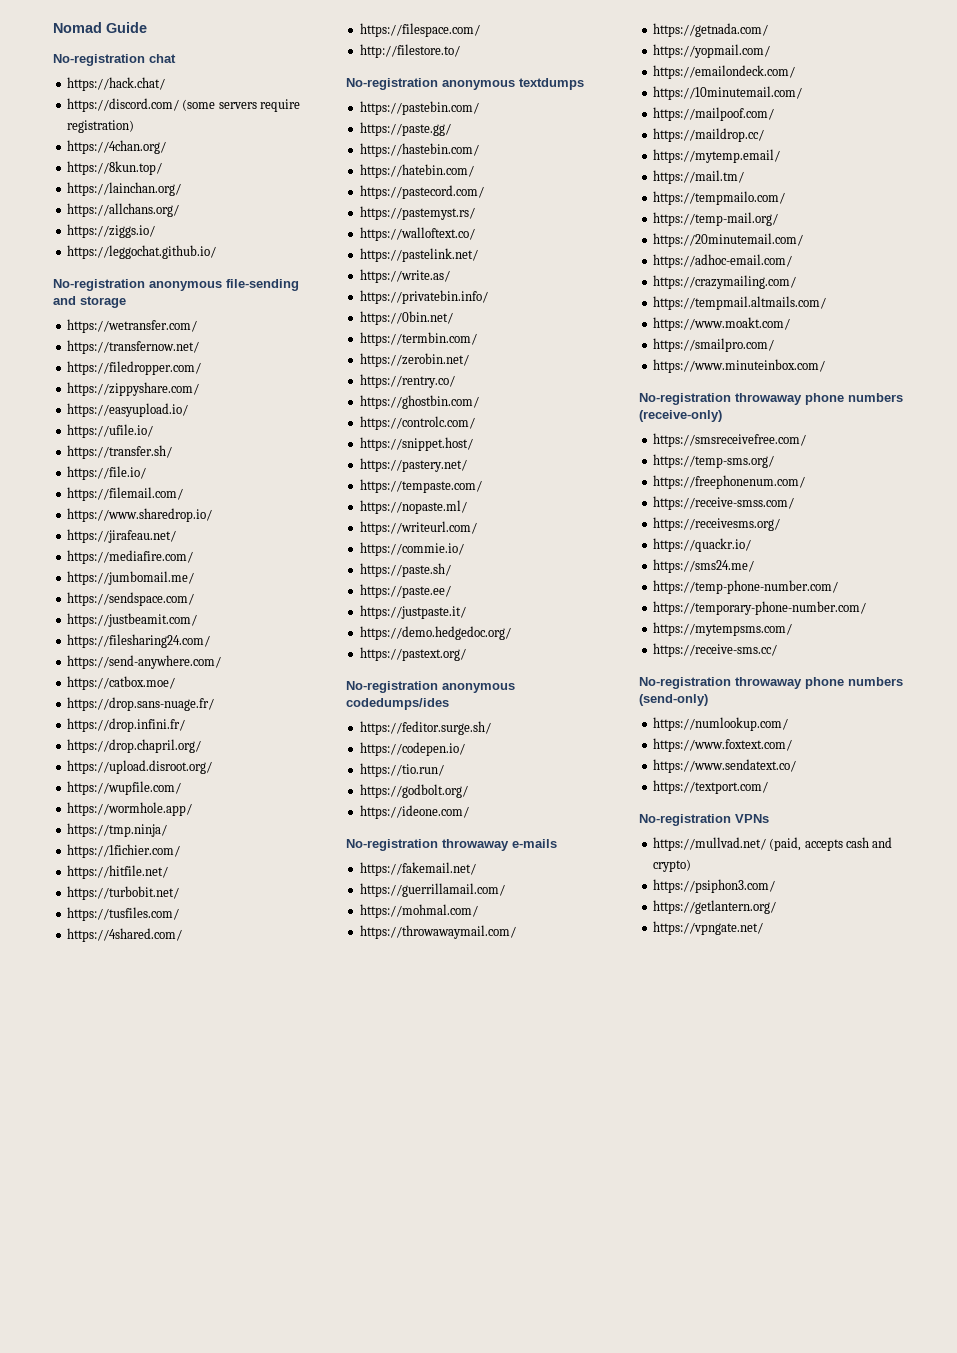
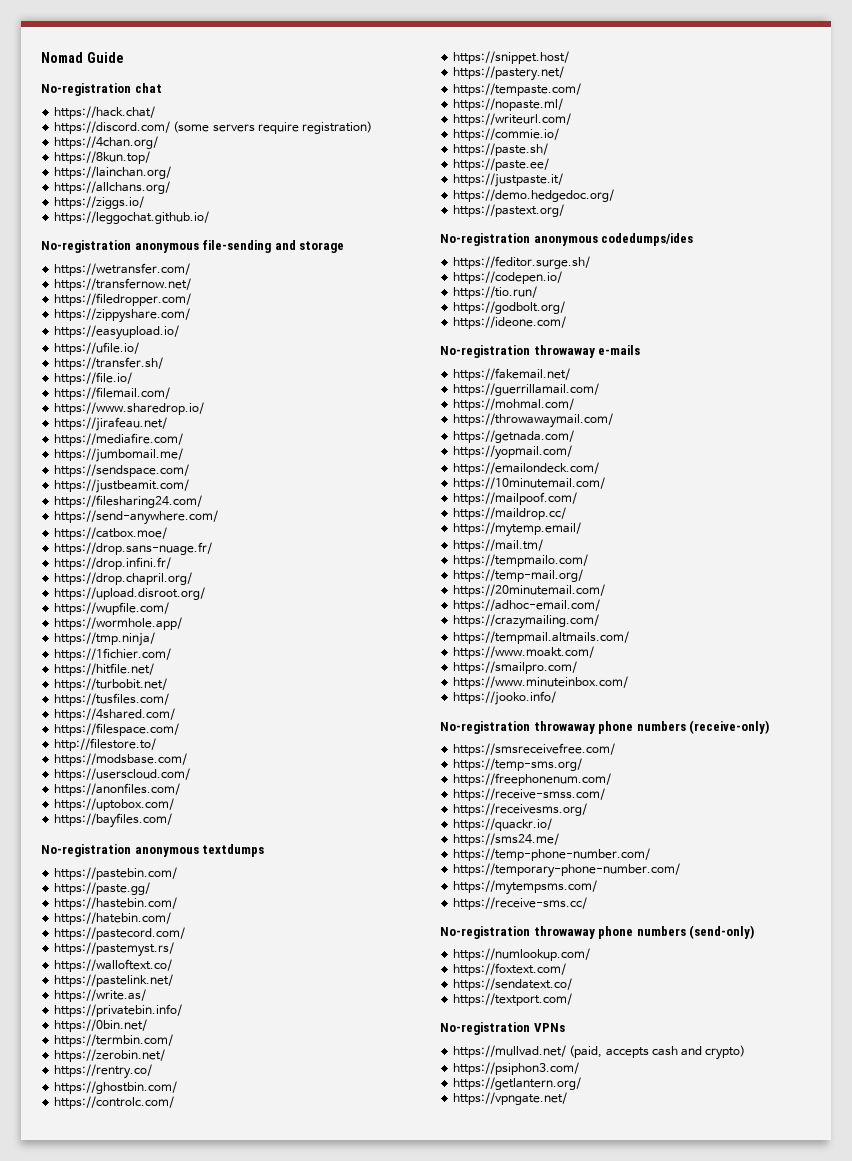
(460, 51) none -> [54,753,188,766] [54,768,191,781] [54,783,181,796] [54,798,175,811] [54,813,173,828] // https://modsbase.com/ // https://userscloud.com/ // https://anonfiles.com/ // https://uptobox.com/ // https://bayfiles.com/
(825, 366) none -> [453,691,557,705] // https://jooko.info/
[652,738,792,752] [652,759,796,773] https://www.foxtext.com/ // https://www.sendatext.co/ -> [453,963,567,976] [453,978,573,991] https://foxtext.com/ // https://sendatext.co/

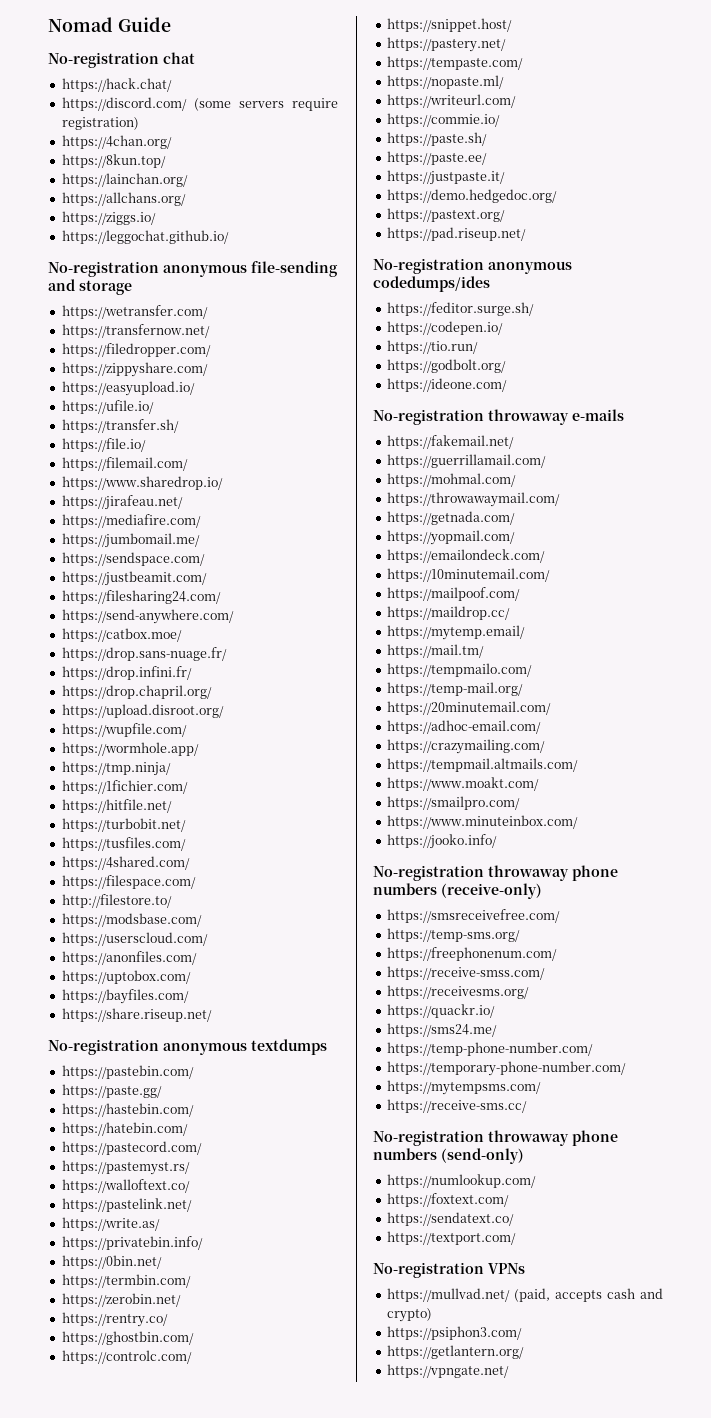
(173, 820) none -> [61,1008,212,1022] // https://share.riseup.net/
(565, 210) none -> [386,227,526,241] // https://pad.riseup.net/

